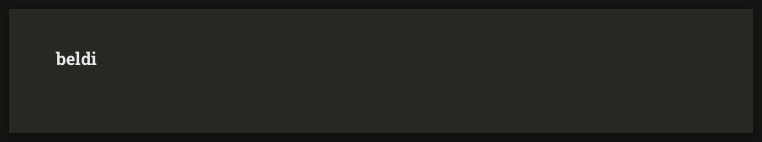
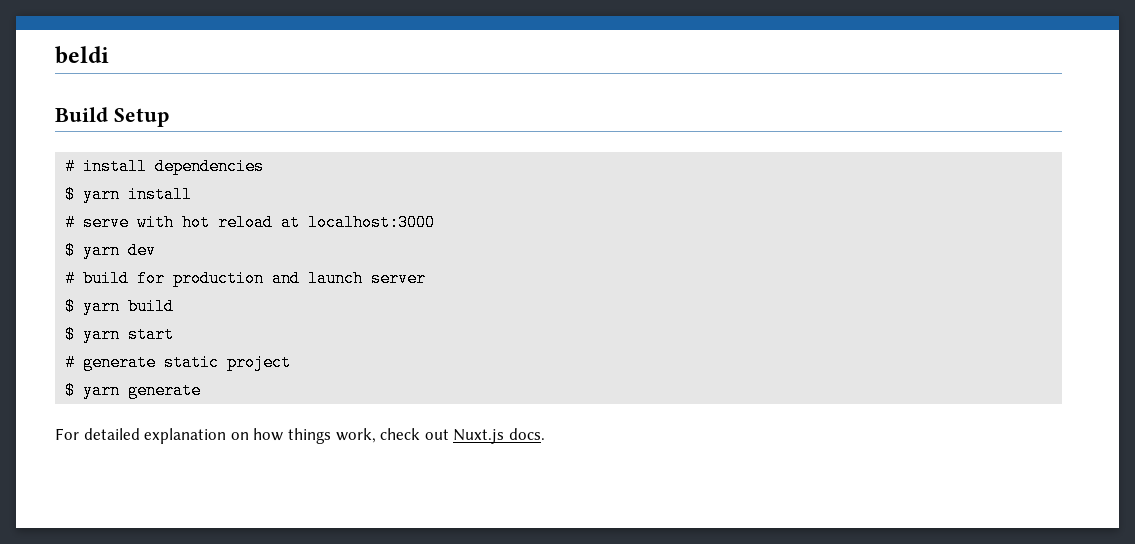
(97, 58) none -> [55,107,169,127] [65,158,265,175] [65,186,193,203] [65,214,436,231] [65,242,157,259] [65,270,427,287] [65,298,175,315] [65,326,175,343] [65,354,292,371] [65,382,202,399] [55,428,545,444] // Build Setup // # install dependencies // $ yarn install // # serve with hot reload at localhost:3000 // $ yarn dev // # build for production and launch server // $ yarn build // $ yarn start // # generate static project // $ yarn generate // For detailed explanation on how things work, check out Nuxt.js docs.

